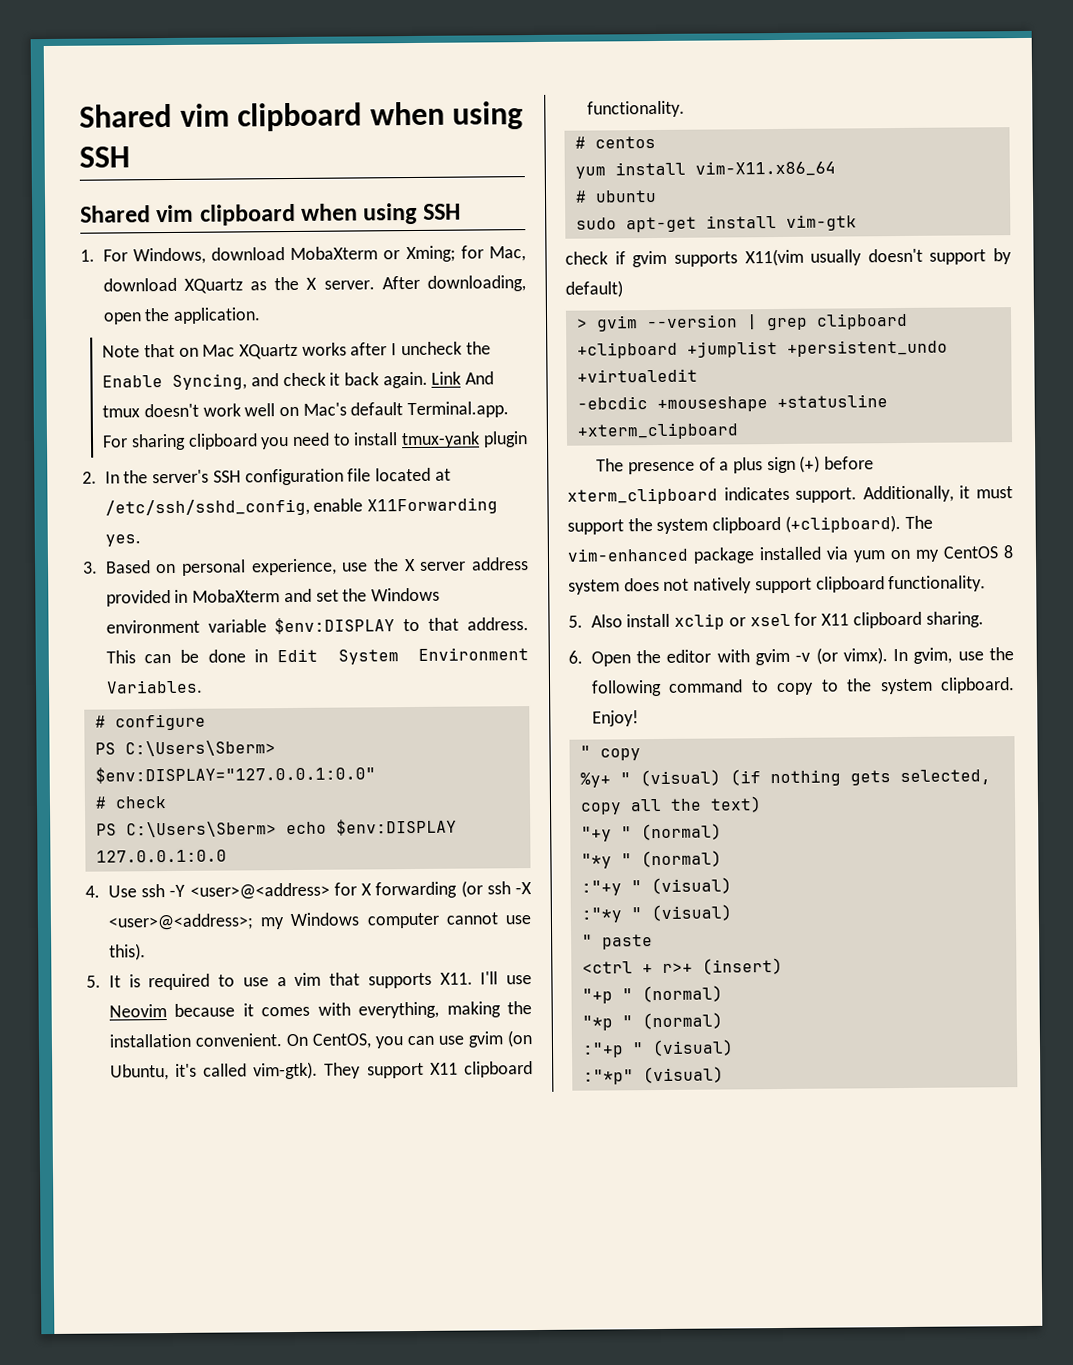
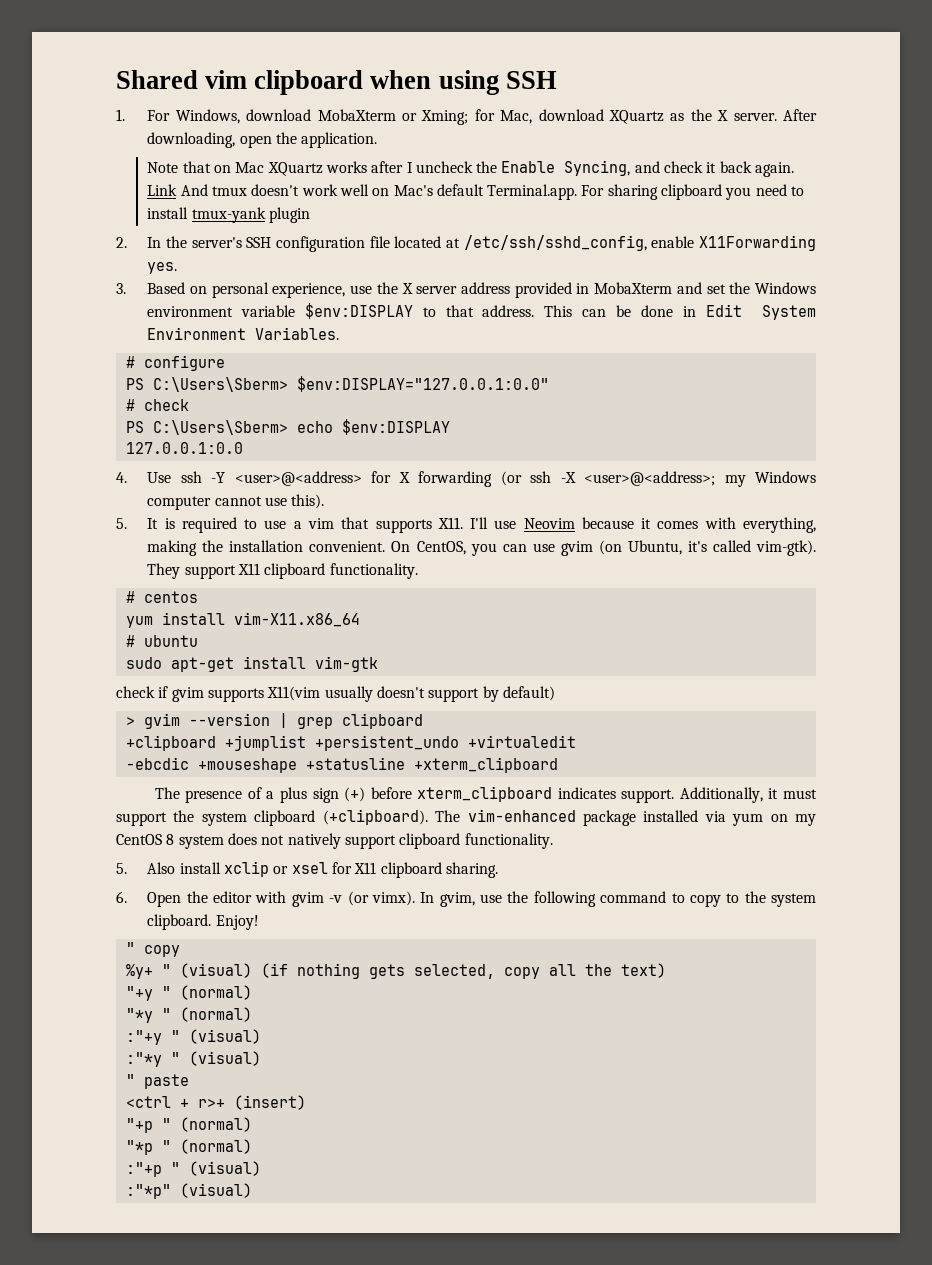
[79,101,524,132] [79,146,130,168] [80,202,461,226] Shared vim clipboard when using SSH // Shared vim clipboard when using SSH -> [116,70,557,95] Shared vim clipboard when using SSH

